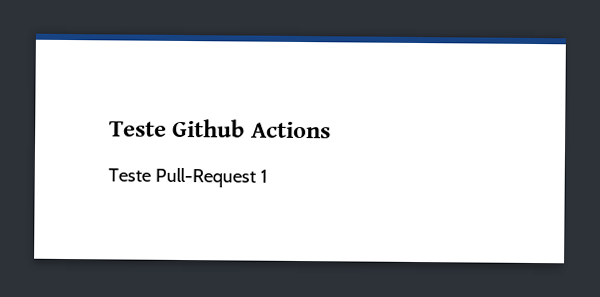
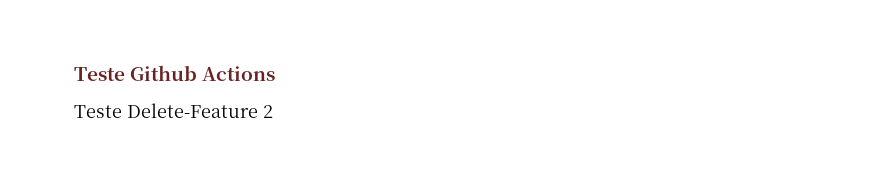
[154,167,268,188] Pull-Request 1 -> [127,103,273,118] Delete-Feature 2

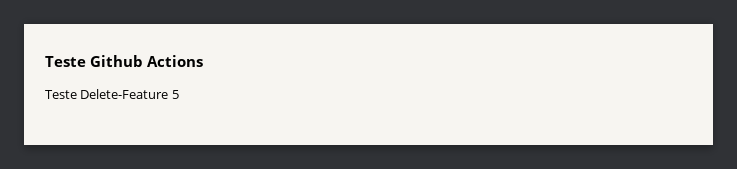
[263,105,273,118] 2 -> [171,90,179,99] 5

